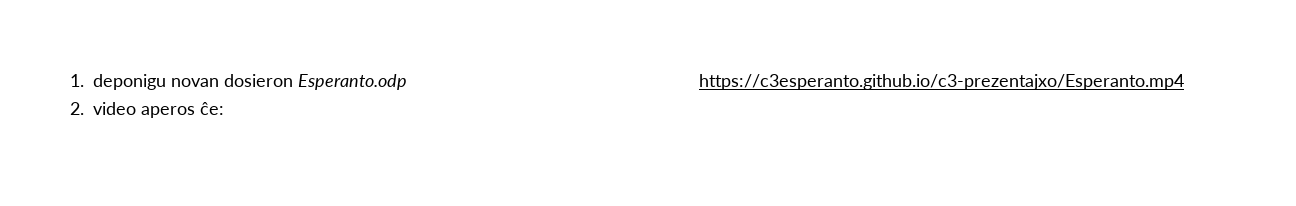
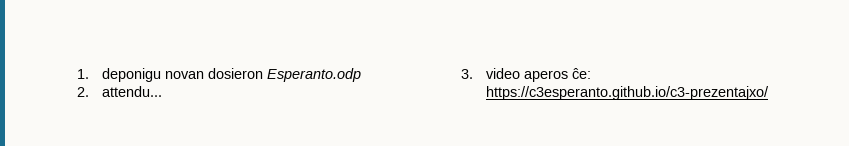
(84, 108) none -> [102,86,163,97] [461,69,473,79] attendu... // 3.
[699,74,1184,90] https://c3esperanto.github.io/c3-prezentajxo/Esperanto.mp4 -> [486,86,770,100] https://c3esperanto.github.io/c3-prezentajxo/

